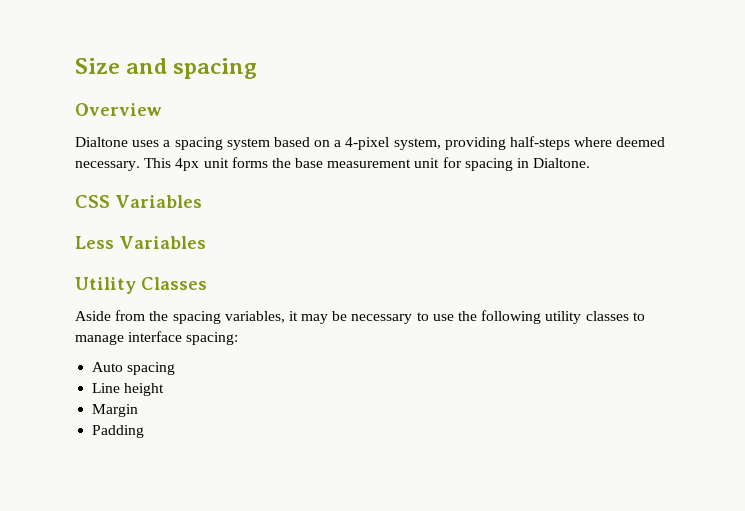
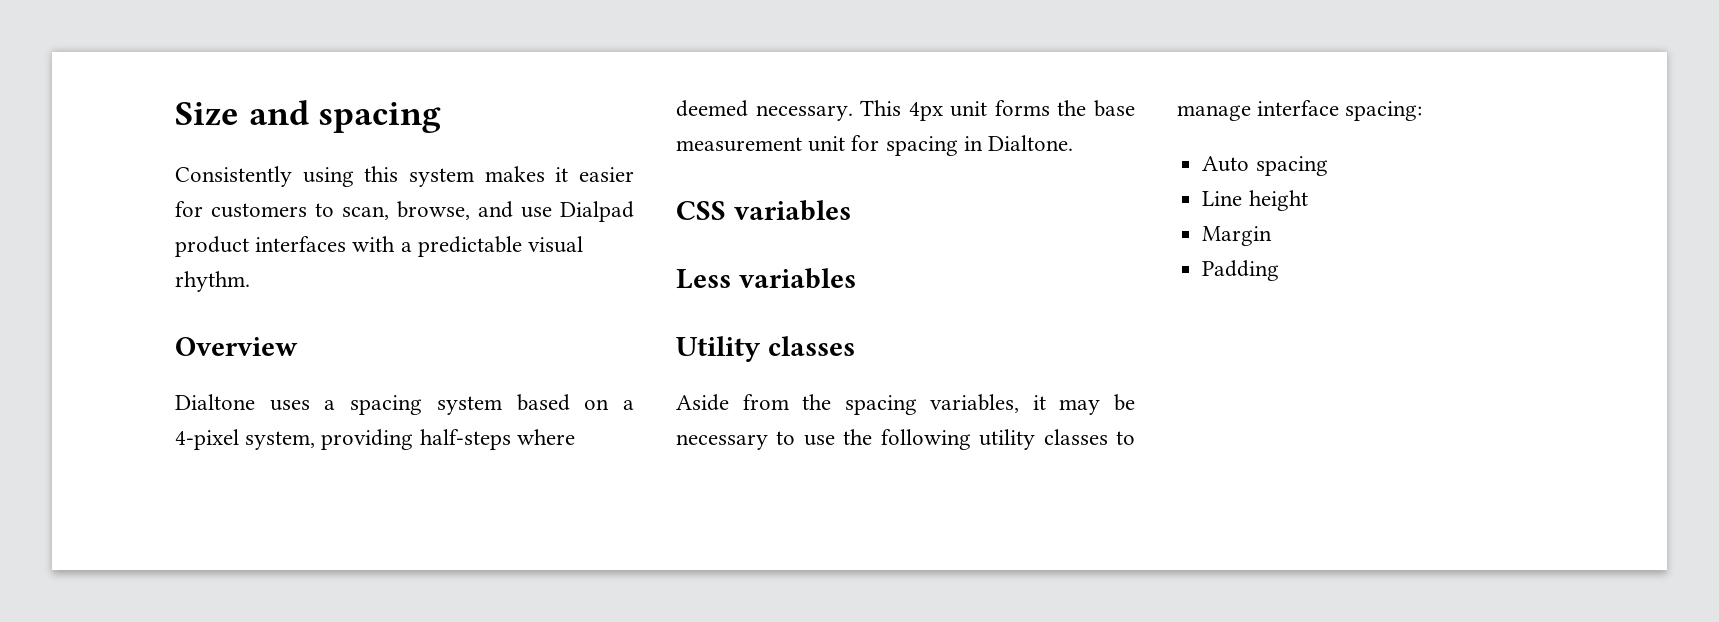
(258, 68) none -> [175,166,634,187] [175,201,634,222] [175,236,584,257] [175,271,250,292] // Consistently using this system makes it easier for customers to scan, browse, and use Dialpad product interfaces with a predictable visual rhythm.
[115,195,202,208] Variables -> [733,200,851,221] variables
[119,236,206,249] Variables -> [738,268,856,289] variables
[141,277,207,290] Classes -> [767,336,855,356] classes

